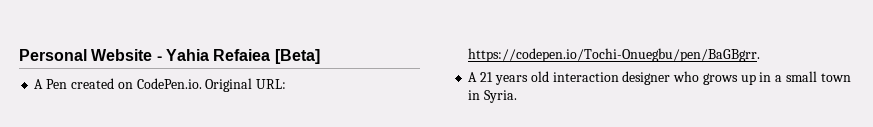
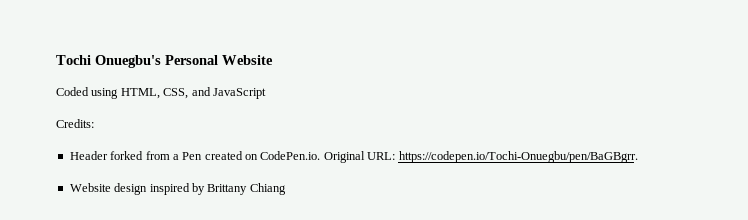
(19, 55) none -> [56,55,161,68] Tochi Onuegbu's
[156,49,320,64] [34,79,44,89] - Yahia Refaiea [Beta] // A -> [56,87,266,99] [56,119,94,128] [69,151,179,160] // Coded using HTML, CSS, and JavaScript // Credits: // Header forked from a
[468,71,851,85] [468,90,518,103] A 21 years old interaction designer who grows up in a small town in Syria. -> [69,183,286,195] Website design inspired by Brittany Chiang

